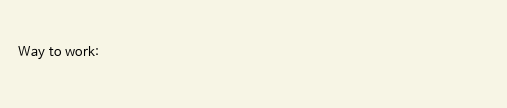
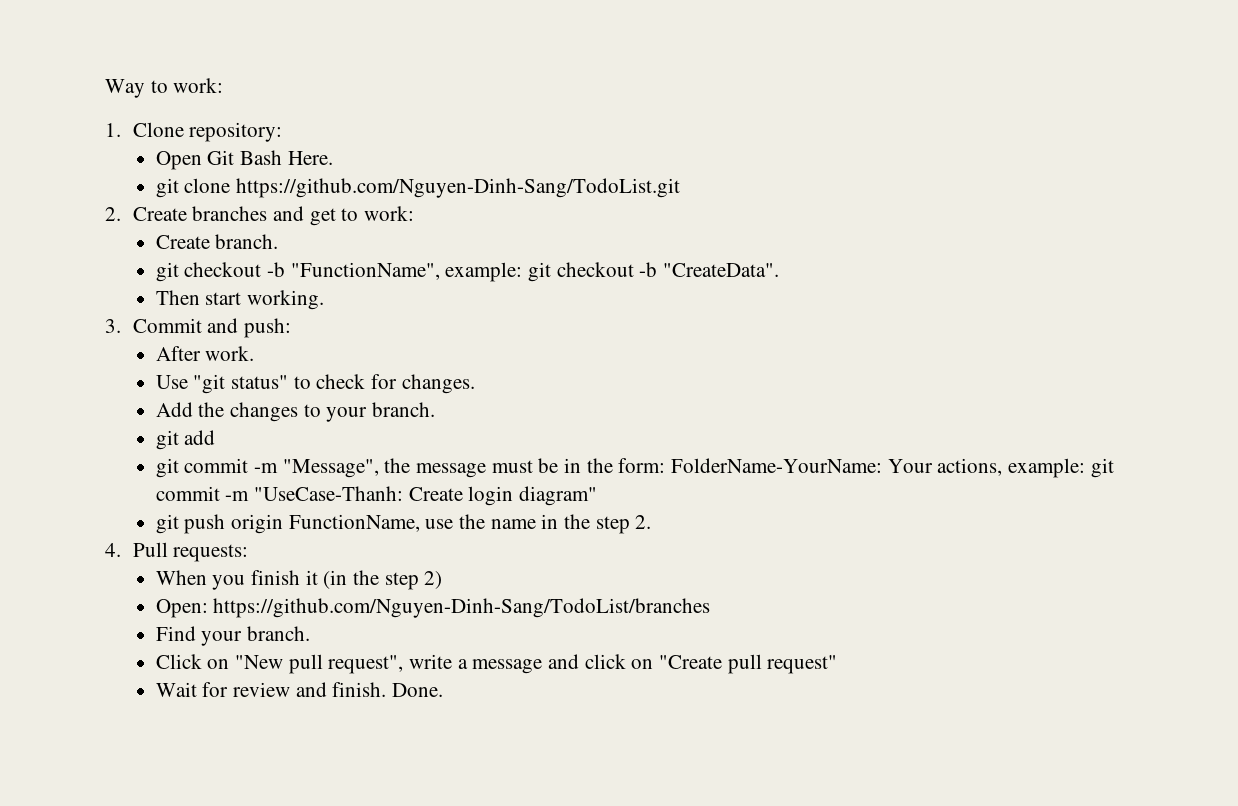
(100, 51) none -> [105,122,283,142] [155,150,333,170] [155,178,681,198] [105,206,414,226] [155,234,279,249] [155,262,780,282] [155,290,325,310] [105,318,291,338] [155,346,255,361] [155,374,475,394] [155,402,436,422] [155,430,216,450] [155,458,1114,478] [155,486,598,506] [155,514,652,534] [105,542,249,562] [155,570,443,590] [155,598,711,618] [155,626,311,646] [155,654,838,674] [155,682,444,697] // 1. Clone repository: // Open Git Bash Here. // git clone https://github.com/Nguyen-Dinh-Sang/TodoList.git // 2. Create branches and get to work: // Create branch. // git checkout -b "FunctionName", example: git checkout -b "CreateData". // Then start working. // 3. Commit and push: // After work. // Use "git status" to check for changes. // Add the changes to your branch. // git add // git commit -m "Message", the message must be in the form: FolderName-YourName: Your actions, example: git commit -m "UseCase-Thanh: Create login diagram" // git push origin FunctionName, use the name in the step 2. // 4. Pull requests: // When you finish it (in the step 2) // Open: https://github.com/Nguyen-Dinh-Sang/TodoList/branches // Find your branch. // Click on "New pull request", write a message and click on "Create pull request" // Wait for review and finish. Done.

